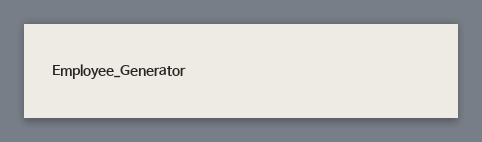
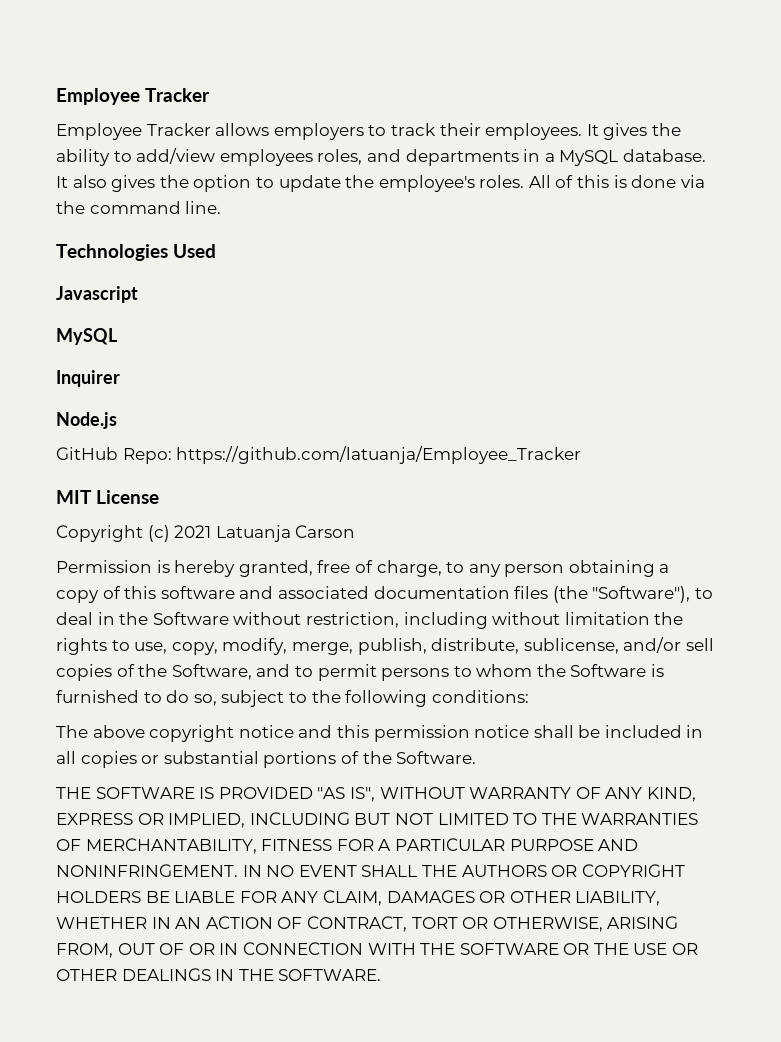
[52,64,186,80] Employee_Generator -> [56,88,211,105] [56,123,681,140] [56,148,706,166] [56,175,705,192] [56,201,222,214] [56,244,217,261] [56,286,138,303] [56,328,118,345] [56,370,120,387] [56,412,117,429] [56,446,582,464] [56,490,160,504] [56,525,356,542] [56,560,670,577] [56,586,713,603] [56,612,684,629] [56,637,714,655] [56,664,665,681] [56,690,529,707] [56,725,704,742] [56,751,477,768] [56,787,696,802] [56,812,699,828] [56,838,639,854] [56,864,685,877] [56,890,661,906] [56,916,679,932] [56,942,699,958] [56,968,382,981] Employee Tracker // Employee Tracker allows employers to track their employees. It gives the ability to add/view employees roles, and departments in a MySQL database. It also gives the option to update the employee's roles. All of this is done via the command line. // Technologies Used // Javascript // MySQL // Inquirer // Node.js // GitHub Repo: https://github.com/latuanja/Employee_Tracker // MIT License // Copyright (c) 2021 Latuanja Carson // Permission is hereby granted, free of charge, to any person obtaining a copy of this software and associated documentation files (the "Software"), to deal in the Software without restriction, including without limitation the rights to use, copy, modify, merge, publish, distribute, sublicense, and/or sell copies of the Software, and to permit persons to whom the Software is furnished to do so, subject to the following conditions: // The above copyright notice and this permission notice shall be included in all copies or substantial portions of the Software. // THE SOFTWARE IS PROVIDED "AS IS", WITHOUT WARRANTY OF ANY KIND, EXPRESS OR IMPLIED, INCLUDING BUT NOT LIMITED TO THE WARRANTIES OF MERCHANTABILITY, FITNESS FOR A PARTICULAR PURPOSE AND NONINFRINGEMENT. IN NO EVENT SHALL THE AUTHORS OR COPYRIGHT HOLDERS BE LIABLE FOR ANY CLAIM, DAMAGES OR OTHER LIABILITY, WHETHER IN AN ACTION OF CONTRACT, TORT OR OTHERWISE, ARISING FROM, OUT OF OR IN CONNECTION WITH THE SOFTWARE OR THE USE OR OTHER DEALINGS IN THE SOFTWARE.

